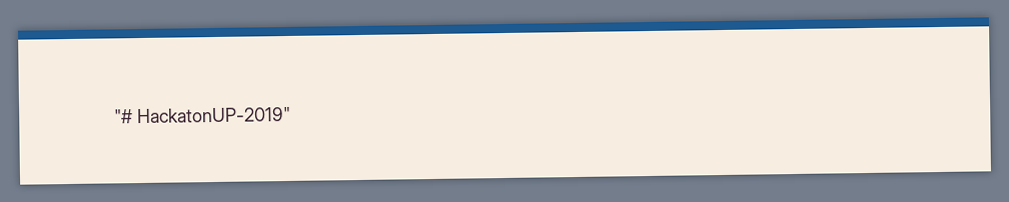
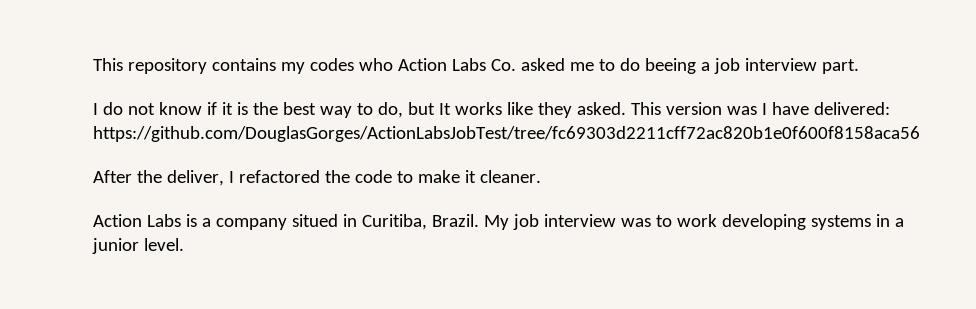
[114,106,291,124] "# HackatonUP-2019" -> [93,58,859,74] [93,102,890,118] [93,126,920,142] [93,170,541,186] [93,214,904,230] [92,238,184,254] This repository contains my codes who Action Labs Co. asked me to do beeing a job interview part. // I do not know if it is the best way to do, but It works like they asked. This version was I have delivered: https://github.com/DouglasGorges/ActionLabsJobTest/tree/fc69303d2211cff72ac820b1e0f600f8158aca56 // After the deliver, I refactored the code to make it cleaner. // Action Labs is a company situed in Curitiba, Brazil. My job interview was to work developing systems in a junior level.

